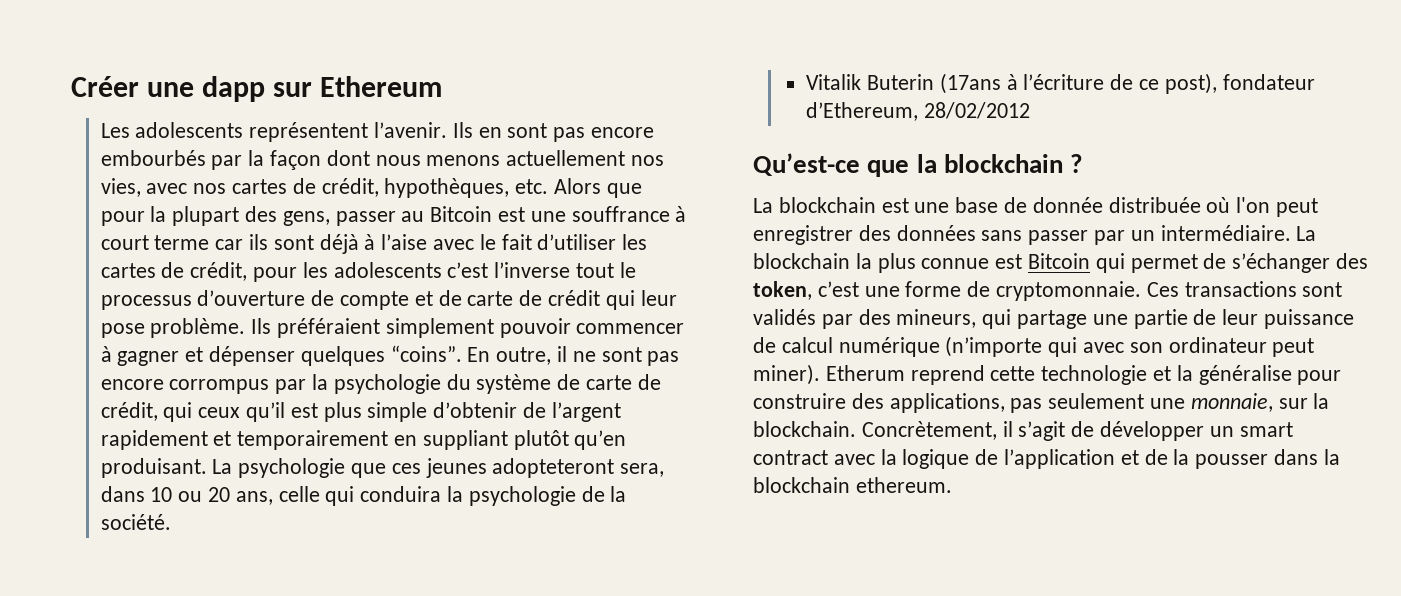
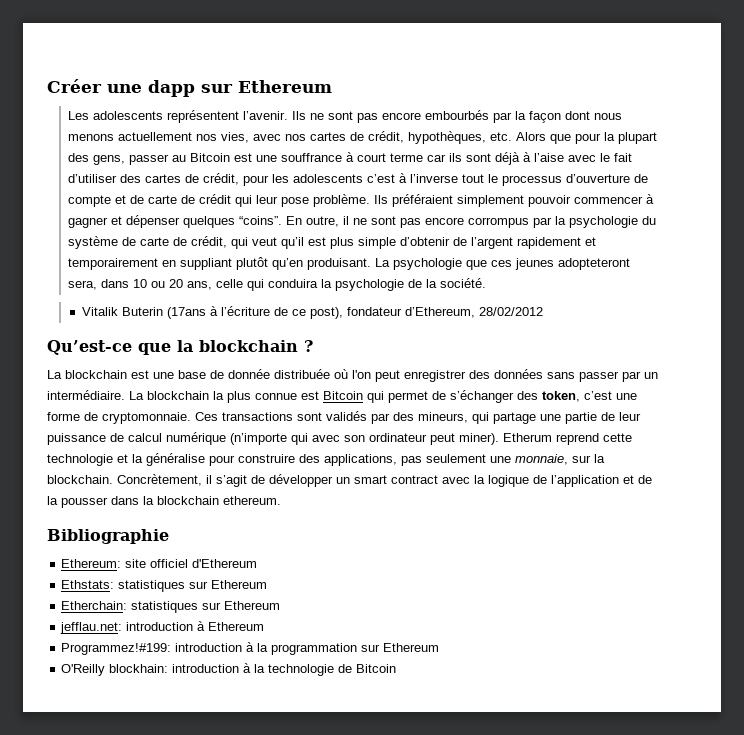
[478,127,502,138] en -> [309,113,324,120] ne
[622,234,648,250] les -> [119,174,141,183] des
(489, 270) none -> [398,173,407,183] à
[198,407,241,418] ceux -> [251,237,277,246] veut
(952, 485) none -> [47,529,169,544] [61,559,258,568] [61,580,268,592] [61,601,281,613] [60,621,265,634] [61,642,440,655] [61,663,397,676] // Bibliographie // Ethereum: site officiel d'Ethereum // Ethstats: statistiques sur Ethereum // Etherchain: statistiques sur Ethereum // jefflau.net: introduction à Ethereum // Programmez!#199: introduction à la programmation sur Ethereum // O'Reilly blockhain: introduction à la technologie de Bitcoin

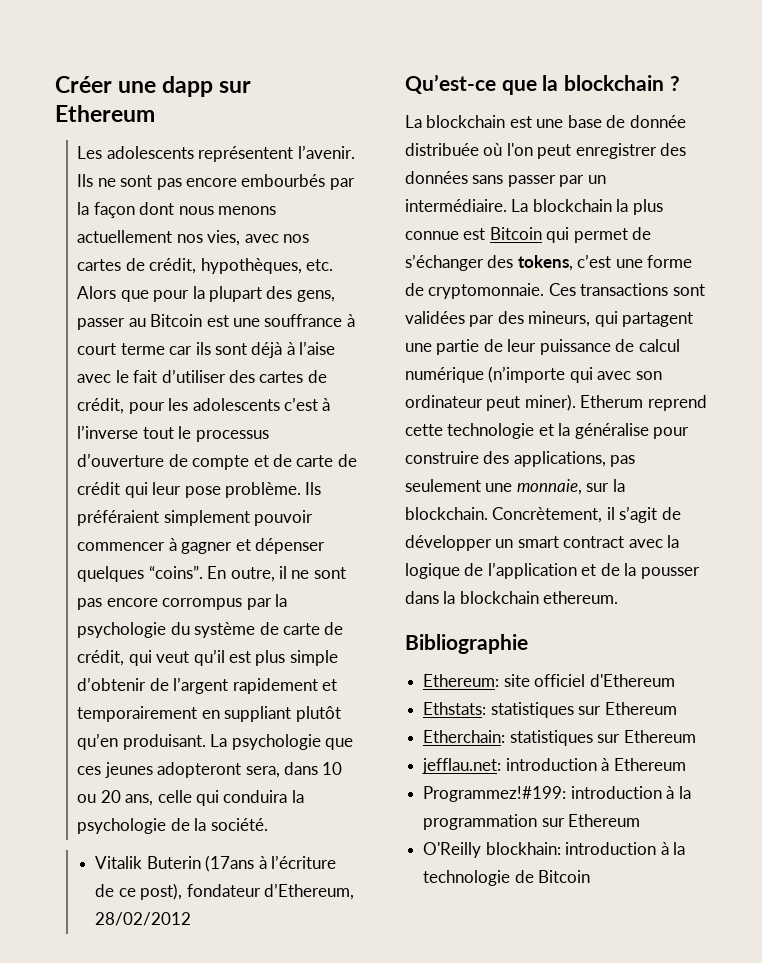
[557,258,630,270] adopteteront -> [157,762,242,778] adopteront
[542,391,580,402] token, -> [517,255,573,271] tokens,
[326,411,367,421] validés -> [405,311,465,324] validées
[493,412,536,424] partage -> [622,312,694,327] partagent

